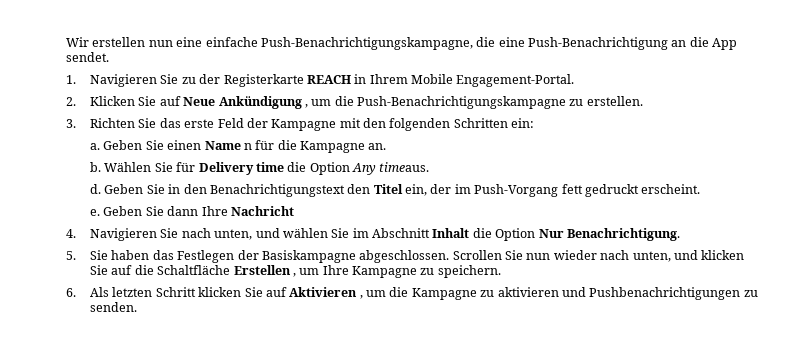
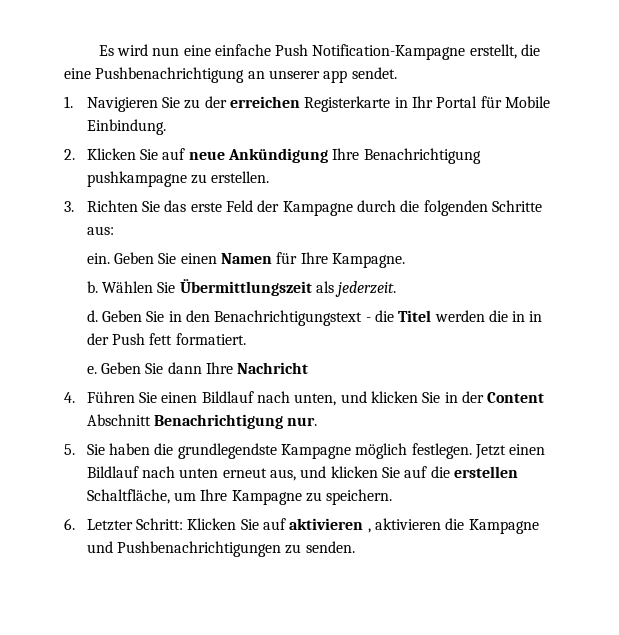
[66,37,146,47] Wir erstellen -> [98,44,148,56] Es wird
[260,37,738,50] Push-Benachrichtigungskampagne, die eine Push-Benachrichtigung an die App -> [275,44,541,60] [64,67,348,83] Push Notification-Kampagne erstellt, die eine Pushbenachrichtigung an unserer app
[223,74,575,87] [66,96,567,109] Registerkarte REACH in Ihrem Mobile Engagement-Portal. // 2. Klicken Sie auf Neue Ankündigung , um die Push-Benachrichtigungskampagne -> [229,96,550,112] [86,119,166,135] [64,148,481,164] [86,171,187,187] erreichen Registerkarte in Ihr Portal für Mobile Einbindung. // 2. Klicken Sie auf neue Ankündigung Ihre Benachrichtigung pushkampagne
[339,118,535,131] [90,140,387,153] [90,162,430,175] mit den folgenden Schritten ein: // a. Geben Sie einen Name n für die Kampagne an. // b. Wählen Sie für Delivery time die Option Any timeaus. -> [356,200,542,216] [86,226,114,235] [86,252,405,268] [86,279,397,297] durch die folgenden Schritte aus: // ein. Geben Sie einen Namen für Ihre Kampagne. // b. Wählen Sie Übermittlungszeit als jederzeit.
[347,184,701,197] den Titel ein, der im Push-Vorgang fett gedruckt erscheint. -> [365,310,543,322] [86,333,246,345] - die Titel werden die in in der Push fett formatiert.
[90,228,680,241] [66,250,597,263] Navigieren Sie nach unten, und wählen Sie im Abschnitt Inhalt die Option Nur Benachrichtigung. // 5. Sie haben das Festlegen der Basiskampagne abgeschlossen. Scrollen Sie nun wieder -> [86,391,254,403] Führen Sie einen Bildlauf
[111,265,296,277] auf die Schaltfläche Erstellen , -> [444,391,545,403] [86,414,318,429] [64,443,546,459] [86,466,518,481] [86,489,170,504] in der Content Abschnitt Benachrichtigung nur. // 5. Sie haben die grundlegendste Kampagne möglich festlegen. Jetzt einen Bildlauf nach unten erneut aus, und klicken Sie auf die erstellen Schaltfläche,
[90,287,559,300] Als letzten Schritt klicken Sie auf Aktivieren , um die Kampagne zu aktivieren -> [86,518,539,534] Letzter Schritt: Klicken Sie auf aktivieren , aktivieren die Kampagne

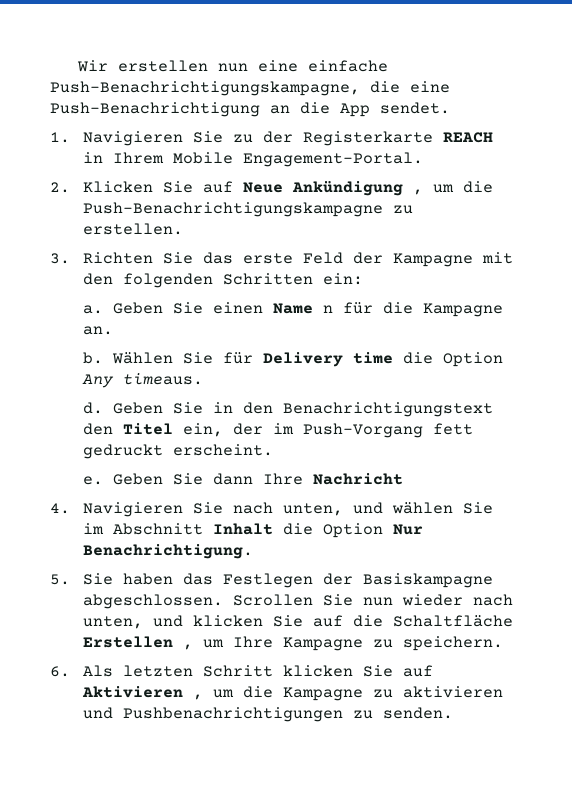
[98,44,148,56] Es wird -> [77,60,209,72] Wir erstellen
[275,44,541,60] [64,67,348,83] Push Notification-Kampagne erstellt, die eine Pushbenachrichtigung an unserer app -> [50,81,450,96] [50,102,370,117] Push-Benachrichtigungskampagne, die eine Push-Benachrichtigung an die App
[229,96,550,112] [86,119,166,135] [64,148,481,164] [86,171,187,187] erreichen Registerkarte in Ihr Portal für Mobile Einbindung. // 2. Klicken Sie auf neue Ankündigung Ihre Benachrichtigung pushkampagne -> [302,131,493,146] [82,152,423,167] [50,181,493,196] [82,202,383,217] Registerkarte REACH in Ihrem Mobile Engagement-Portal. // 2. Klicken Sie auf Neue Ankündigung , um die Push-Benachrichtigungskampagne
[356,200,542,216] [86,226,114,235] [86,252,405,268] [86,279,397,297] durch die folgenden Schritte aus: // ein. Geben Sie einen Namen für Ihre Kampagne. // b. Wählen Sie Übermittlungszeit als jederzeit. -> [481,252,513,264] [82,273,363,288] [82,302,503,317] [82,326,113,335] [82,352,503,367] [81,373,203,388] mit den folgenden Schritten ein: // a. Geben Sie einen Name n für die Kampagne an. // b. Wählen Sie für Delivery time die Option Any timeaus.
[365,310,543,322] [86,333,246,345] - die Titel werden die in in der Push fett formatiert. -> [82,423,473,438] [82,444,273,459] den Titel ein, der im Push-Vorgang fett gedruckt erscheint.
[86,391,254,403] Führen Sie einen Bildlauf -> [82,502,493,517] [82,523,423,538] [82,544,253,559] [50,573,493,588] [82,594,463,609] Navigieren Sie nach unten, und wählen Sie im Abschnitt Inhalt die Option Nur Benachrichtigung. // 5. Sie haben das Festlegen der Basiskampagne abgeschlossen. Scrollen Sie nun wieder
[444,391,545,403] [86,414,318,429] [64,443,546,459] [86,466,518,481] [86,489,170,504] in der Content Abschnitt Benachrichtigung nur. // 5. Sie haben die grundlegendste Kampagne möglich festlegen. Jetzt einen Bildlauf nach unten erneut aus, und klicken Sie auf die erstellen Schaltfläche, -> [312,615,513,627] [82,636,193,650] auf die Schaltfläche Erstellen ,
[86,518,539,534] Letzter Schritt: Klicken Sie auf aktivieren , aktivieren die Kampagne -> [82,665,433,677] [81,686,503,701] Als letzten Schritt klicken Sie auf Aktivieren , um die Kampagne zu aktivieren

